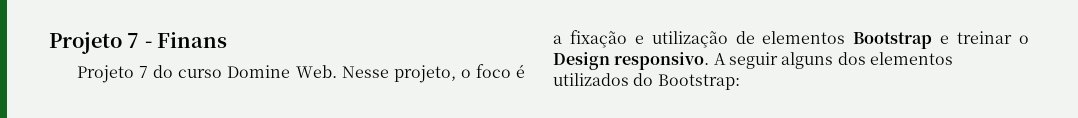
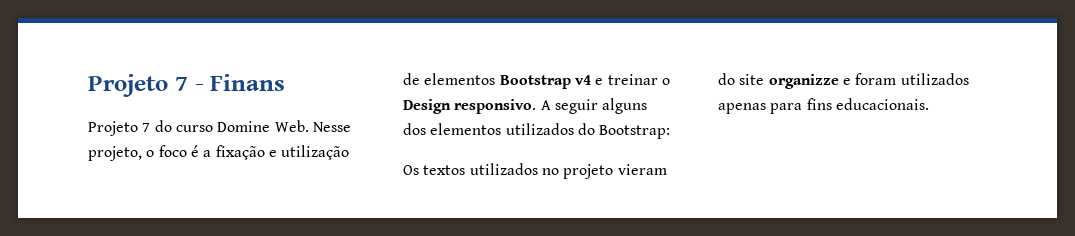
(933, 40) none -> [574,75,591,85] v4
(740, 82) none -> [403,163,667,179] [718,73,969,89] [718,98,929,114] // Os textos utilizados no projeto vieram do site organizze e foram utilizados apenas para fins educacionais.

